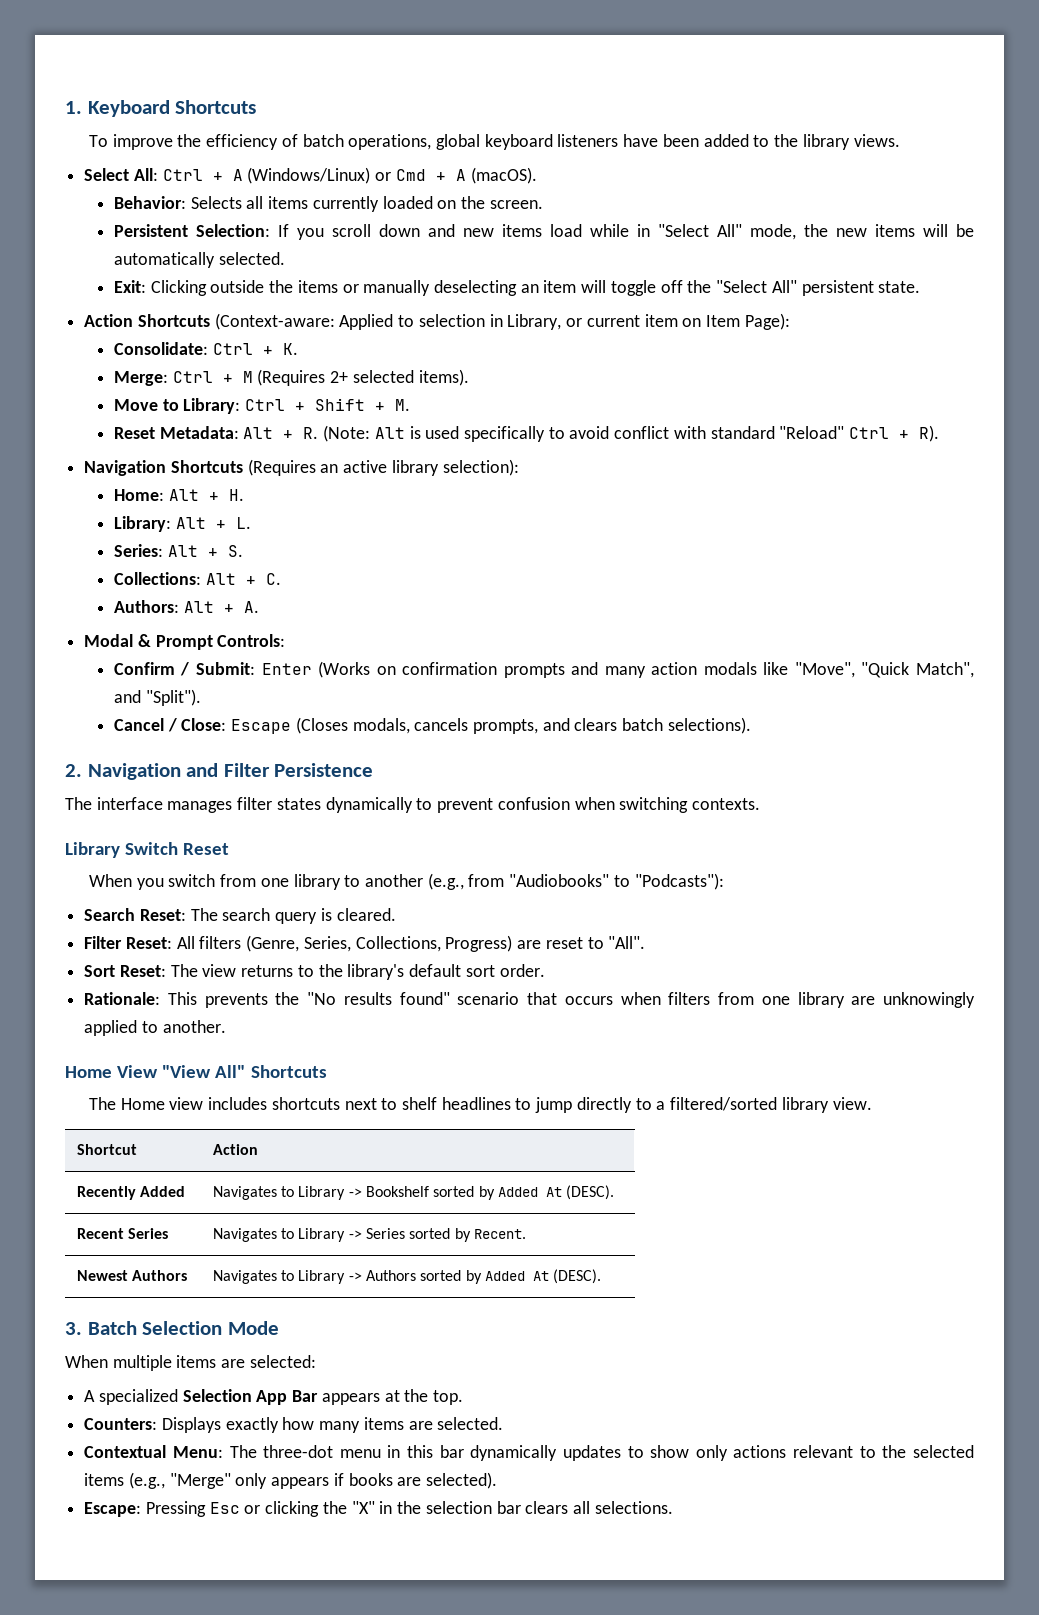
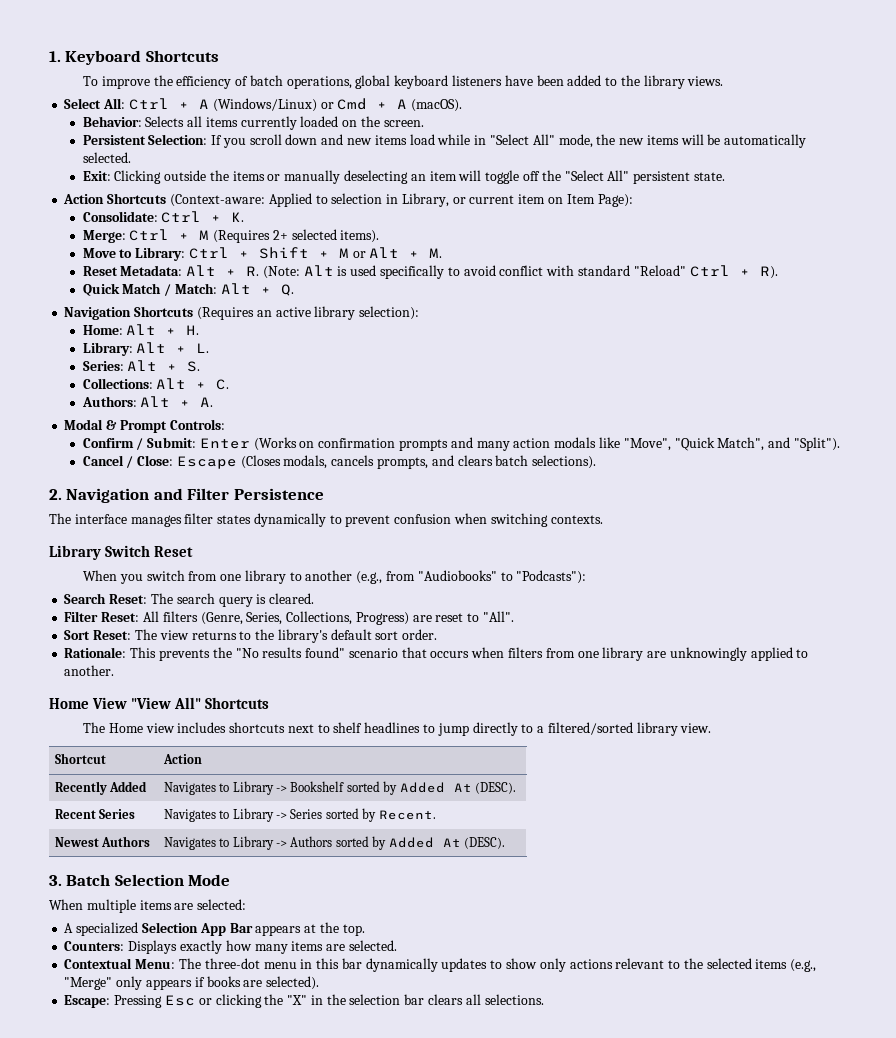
(386, 406) none -> [338,247,420,258] M or Alt +
(940, 433) none -> [82,283,294,296] // Quick Match / Match: Alt + Q.

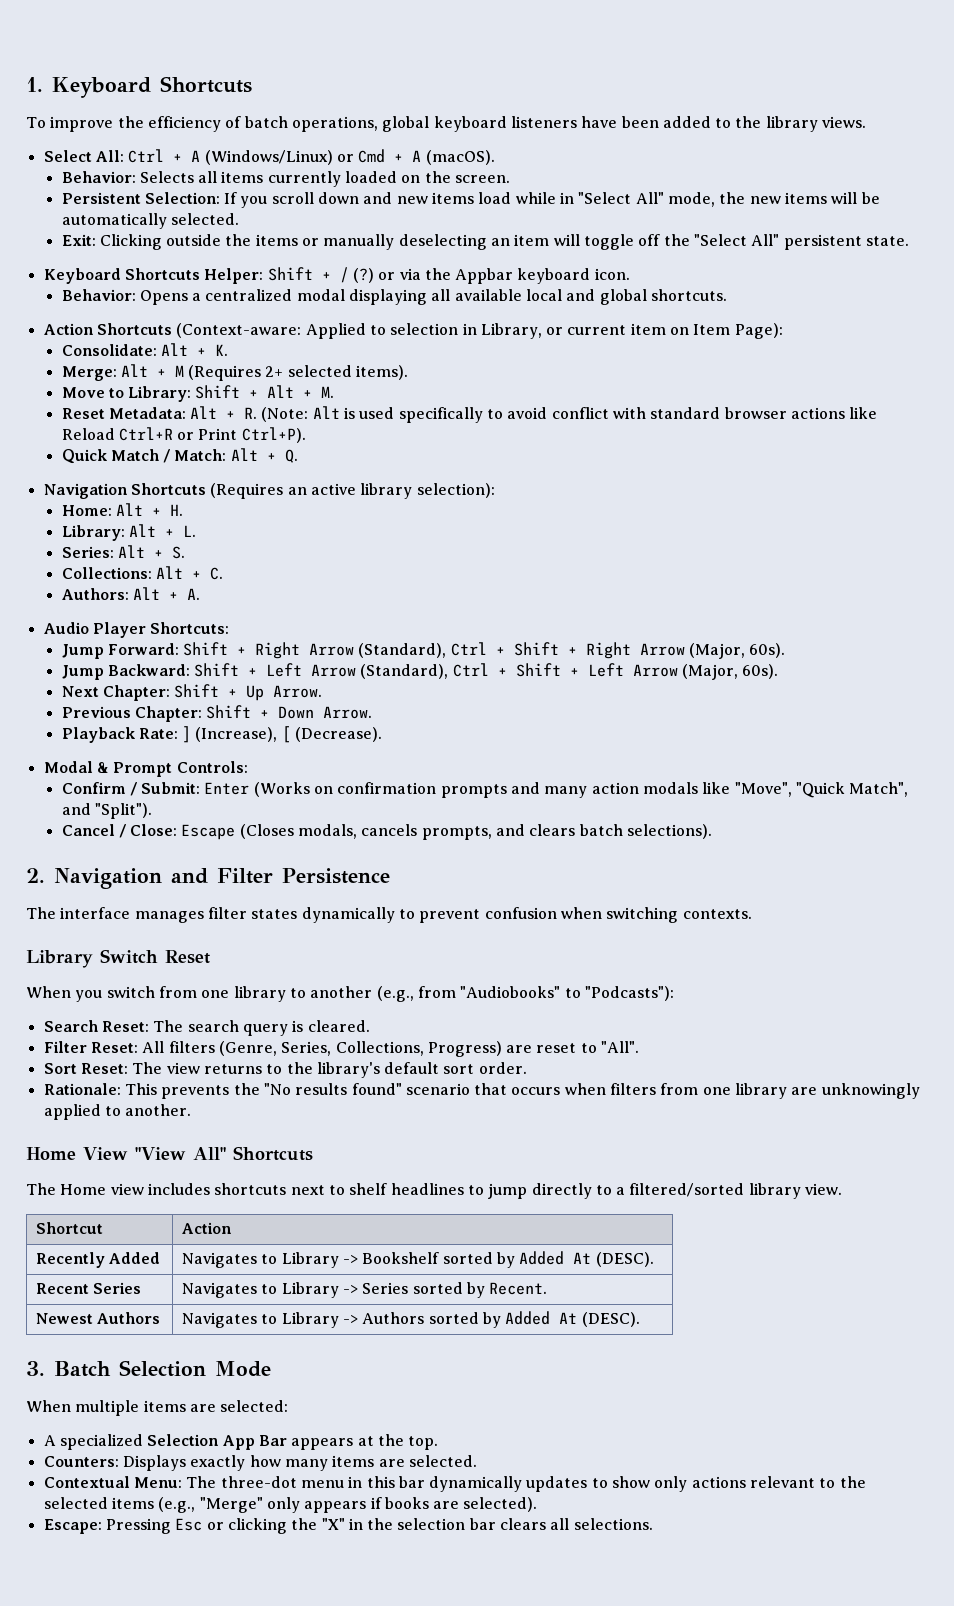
(725, 176) none -> [43,267,630,284] [61,289,728,305] // Keyboard Shortcuts Helper: Shift + / (?) or via the Appbar keyboard icon. // Behavior: Opens a centralized modal displaying all available local and global shortcuts.
[161,211,202,223] Ctrl -> [160,343,188,356] Alt
[129,229,170,241] Ctrl -> [120,364,148,377] Alt
[188,247,366,259] Ctrl + Shift + M or -> [195,385,259,399] Shift +
[633,265,778,279] "Reload" Ctrl + R). -> [724,407,878,419] [61,427,306,443] browser actions like Reload Ctrl+R or Print Ctrl+P).
(214, 402) none -> [43,622,230,638] [61,642,786,659] [61,663,779,680] [61,684,323,701] [61,705,373,722] [61,726,383,743] // Audio Player Shortcuts: // Jump Forward: Shift + Right Arrow (Standard), Ctrl + Shift + Right Arrow (Major, 60s). // Jump Backward: Shift + Left Arrow (Standard), Ctrl + Shift + Left Arrow (Major, 60s). // Next Chapter: Shift + Up Arrow. // Previous Chapter: Shift + Down Arrow. // Playback Rate: ] (Increase), [ (Decrease).

